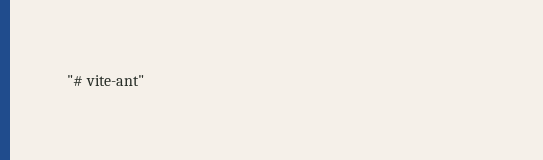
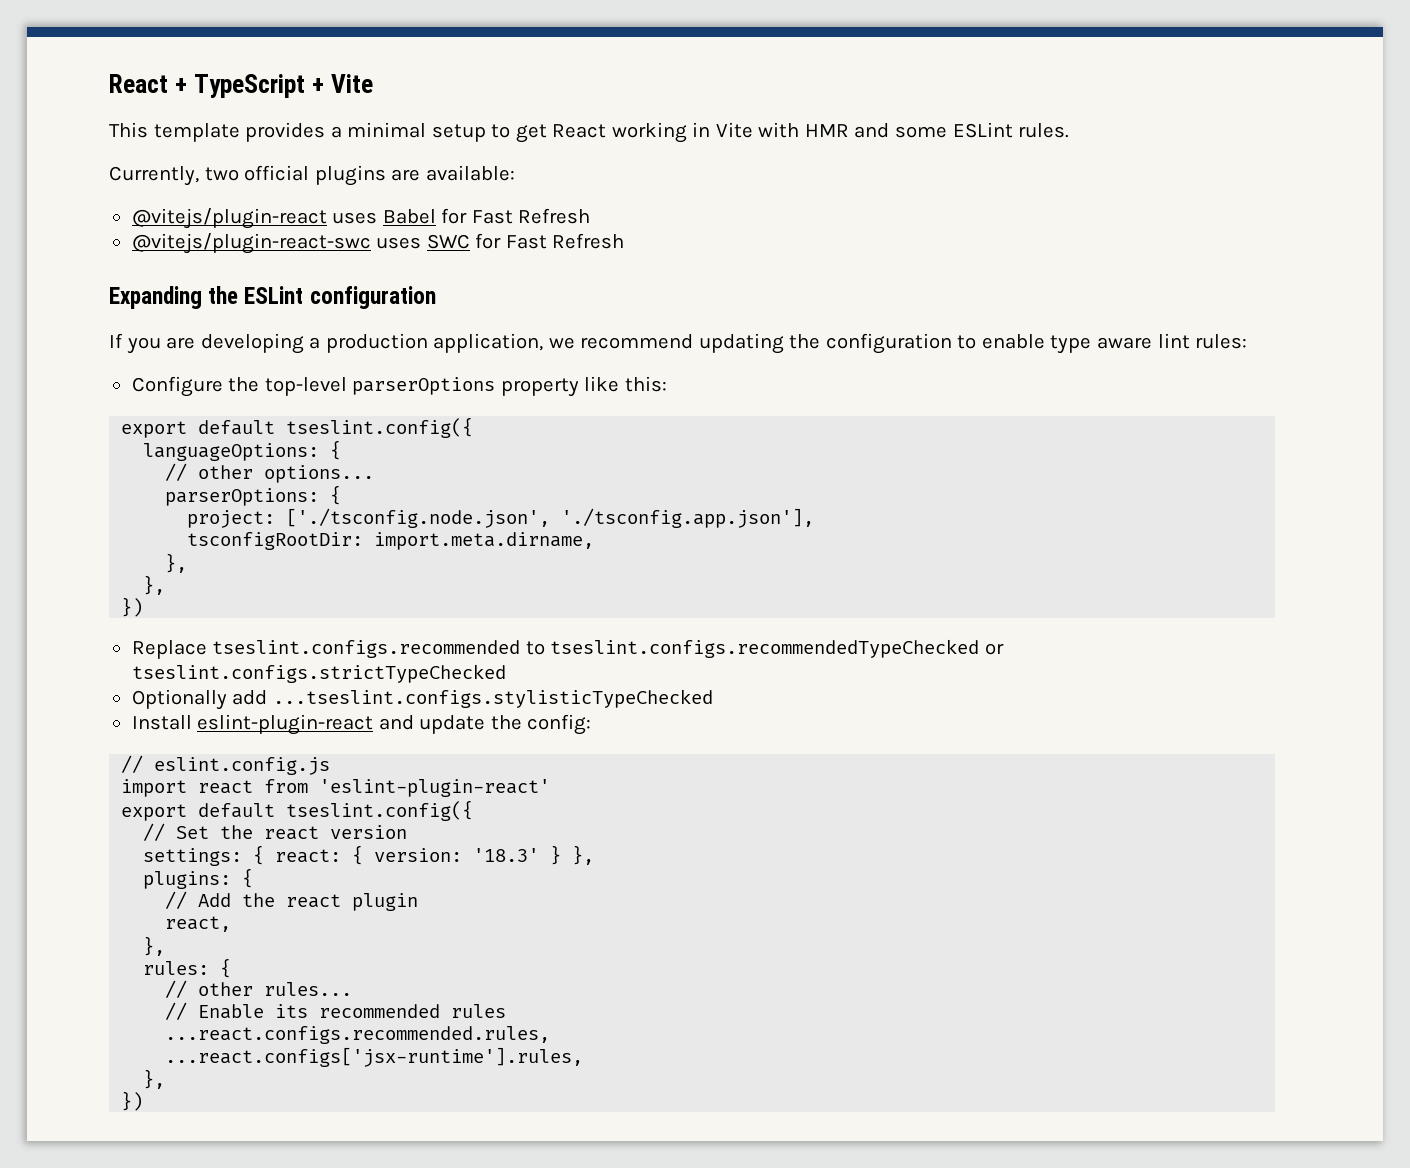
[67,75,145,86] "# vite-ant" -> [109,74,373,98] [109,122,1070,143] [109,165,515,186] [131,208,591,229] [131,233,625,254] [109,286,436,309] [109,333,1248,354] [131,376,667,397] [121,417,474,438] [143,440,342,461] [165,463,375,483] [165,485,342,506] [187,508,815,528] [187,532,595,550] [165,553,188,573] [143,575,166,595] [121,597,144,617] [131,639,1004,659] [131,664,506,683] [131,689,713,710] [131,714,592,735] [121,755,331,775] [121,779,551,797] [121,800,474,821] [143,823,408,841] [143,845,595,866] [143,868,254,889] [165,891,419,911] [165,916,232,932] [143,936,166,956] [143,958,232,978] [165,980,353,998] [165,1002,507,1020] [165,1026,551,1044] [165,1047,584,1067] [143,1069,166,1089] [121,1091,144,1111] React + TypeScript + Vite // This template provides a minimal setup to get React working in Vite with HMR and some ESLint rules. // Currently, two official plugins are available: // @vitejs/plugin-react uses Babel for Fast Refresh // @vitejs/plugin-react-swc uses SWC for Fast Refresh // Expanding the ESLint configuration // If you are developing a production application, we recommend updating the configuration to enable type aware lint rules: // Configure the top-level parserOptions property like this: // export default tseslint.config({ // languageOptions: { // // other options... // parserOptions: { // project: ['./tsconfig.node.json', './tsconfig.app.json'], // tsconfigRootDir: import.meta.dirname, // }, // }, // }) // Replace tseslint.configs.recommended to tseslint.configs.recommendedTypeChecked or tseslint.configs.strictTypeChecked // Optionally add ...tseslint.configs.stylisticTypeChecked // Install eslint-plugin-react and update the config: // // eslint.config.js // import react from 'eslint-plugin-react' // export default tseslint.config({ // // Set the react version // settings: { react: { version: '18.3' } }, // plugins: { // // Add the react plugin // react, // }, // rules: { // // other rules... // // Enable its recommended rules // ...react.configs.recommended.rules, // ...react.configs['jsx-runtime'].rules, // }, // })

